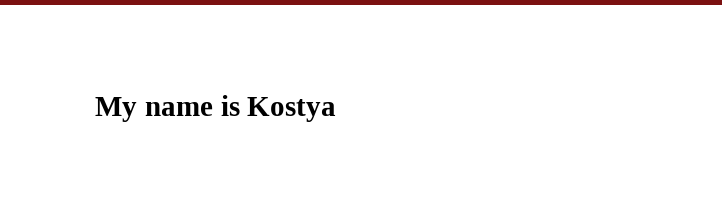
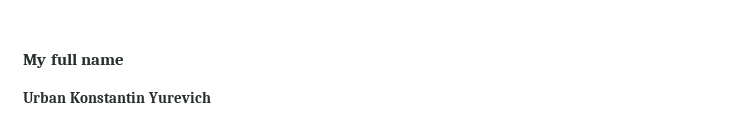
(137, 109) none -> [50,53,77,65] full
[220,95,337,122] is Kostya -> [23,91,212,103] // Urban Konstantin Yurevich

